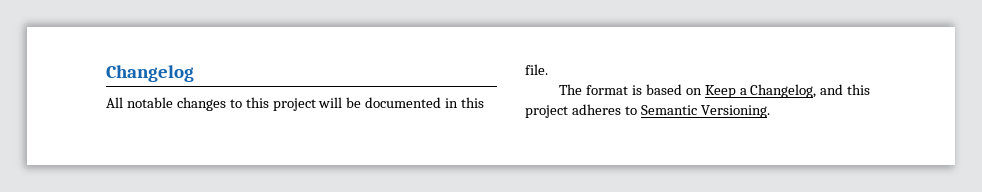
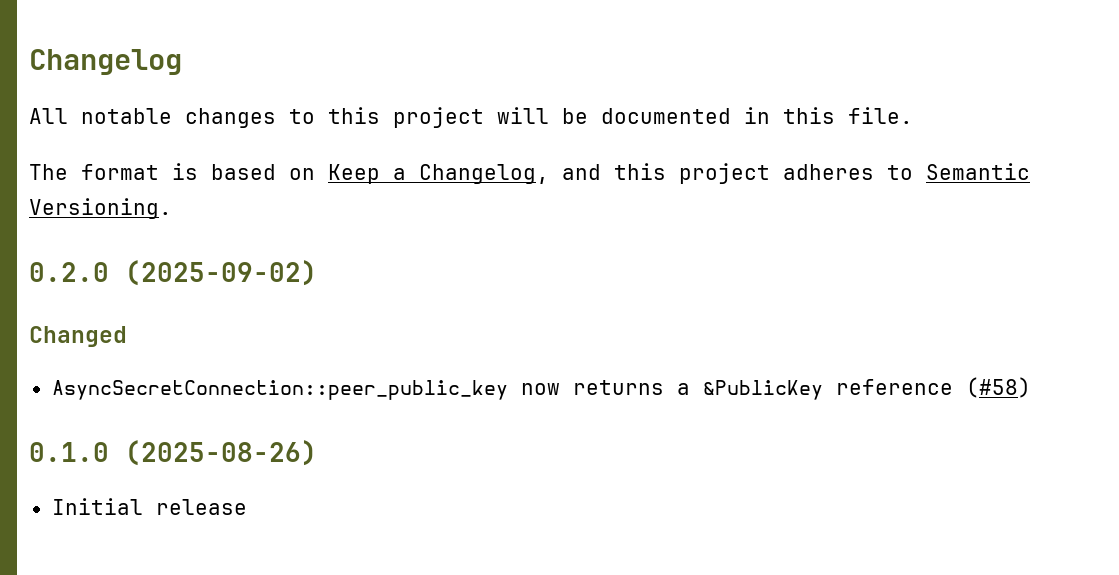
(770, 111) none -> [29,260,317,286] [29,326,127,347] [51,377,1031,400] [29,440,317,466] [51,498,247,515] // 0.2.0 (2025-09-02) // Changed // AsyncSecretConnection::peer_public_key now returns a &PublicKey reference (#58) // 0.1.0 (2025-08-26) // Initial release

